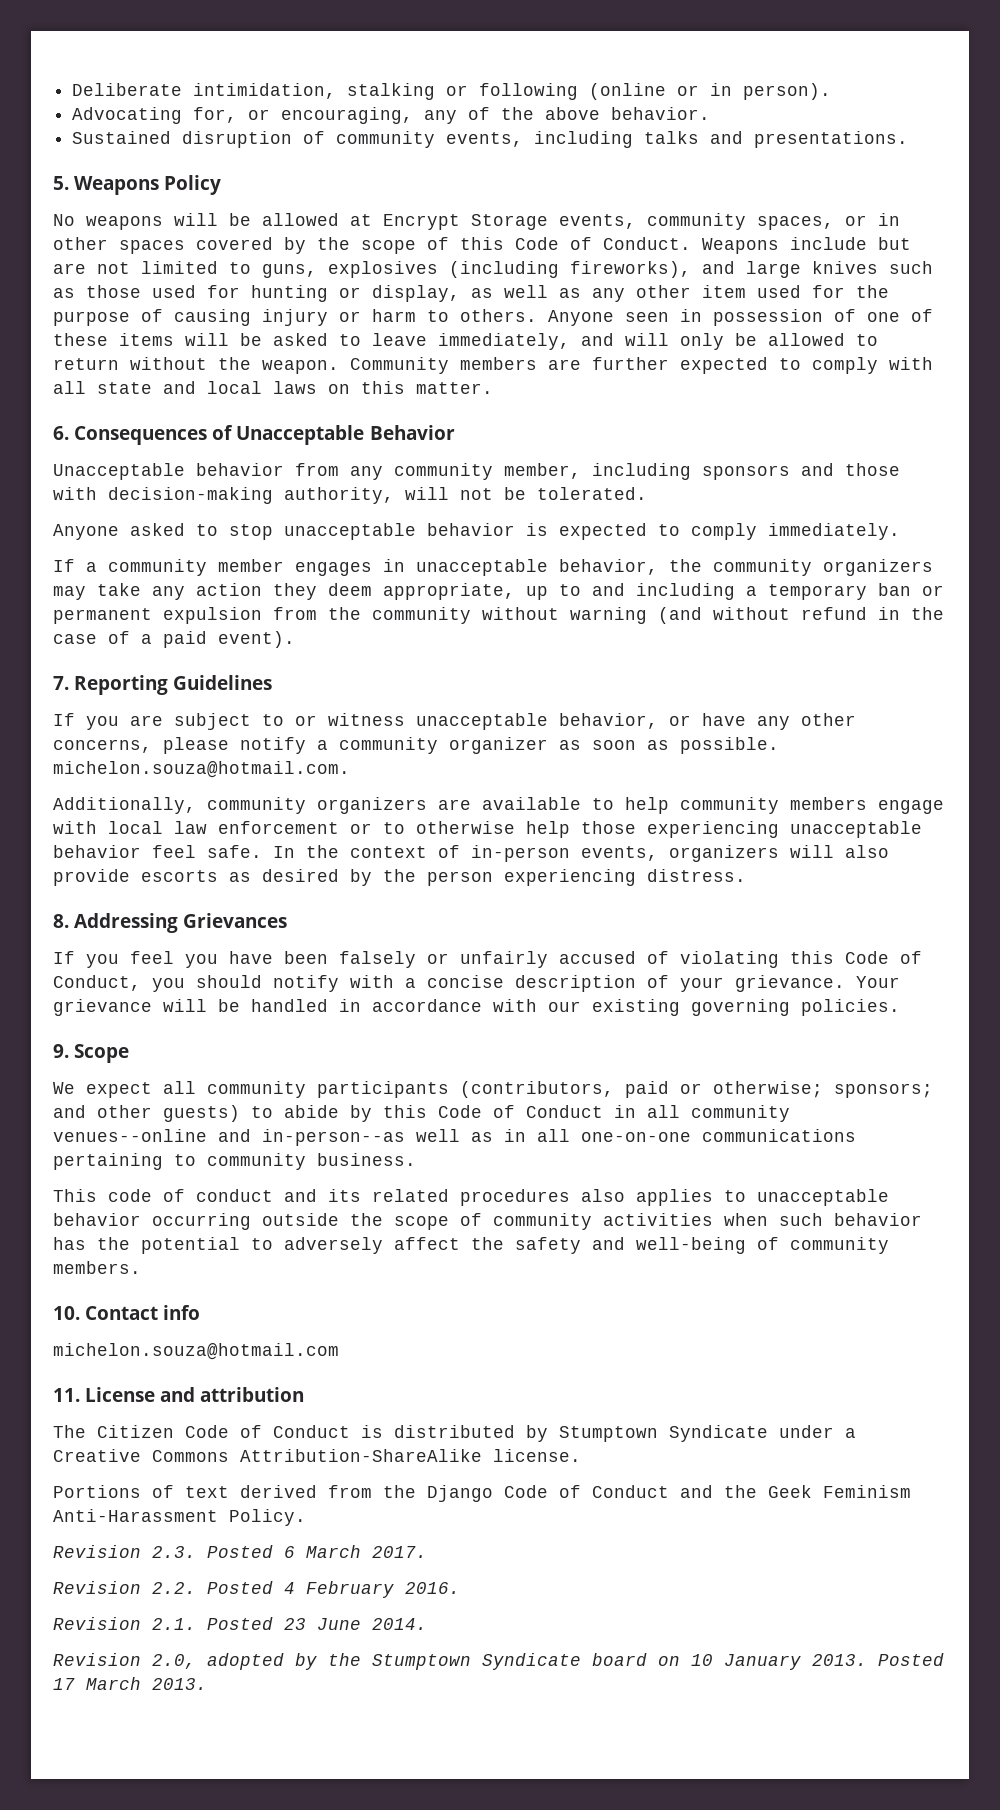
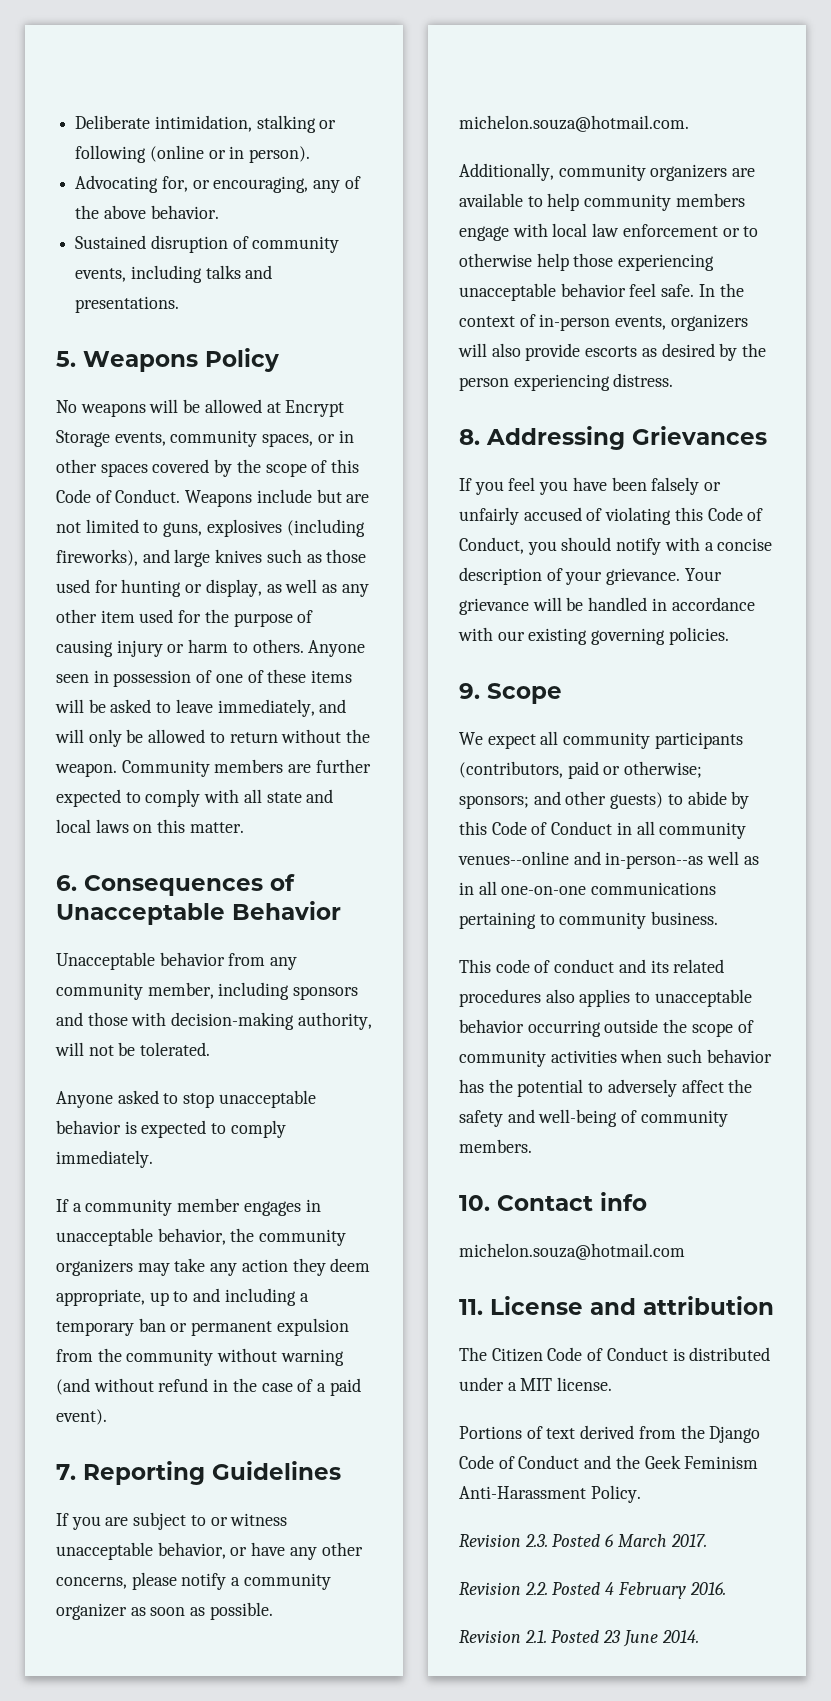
[526,1425,856,1442] [53,1449,482,1462] by Stumptown Syndicate under a Creative Commons Attribution-ShareAlike -> [459,1377,553,1391] under a MIT
[53,1653,944,1670] [53,1677,207,1690] // Revision 2.0, adopted by the Stumptown Syndicate board on 10 January 2013. Posted 17 March 2013. -> (699, 1636) none

